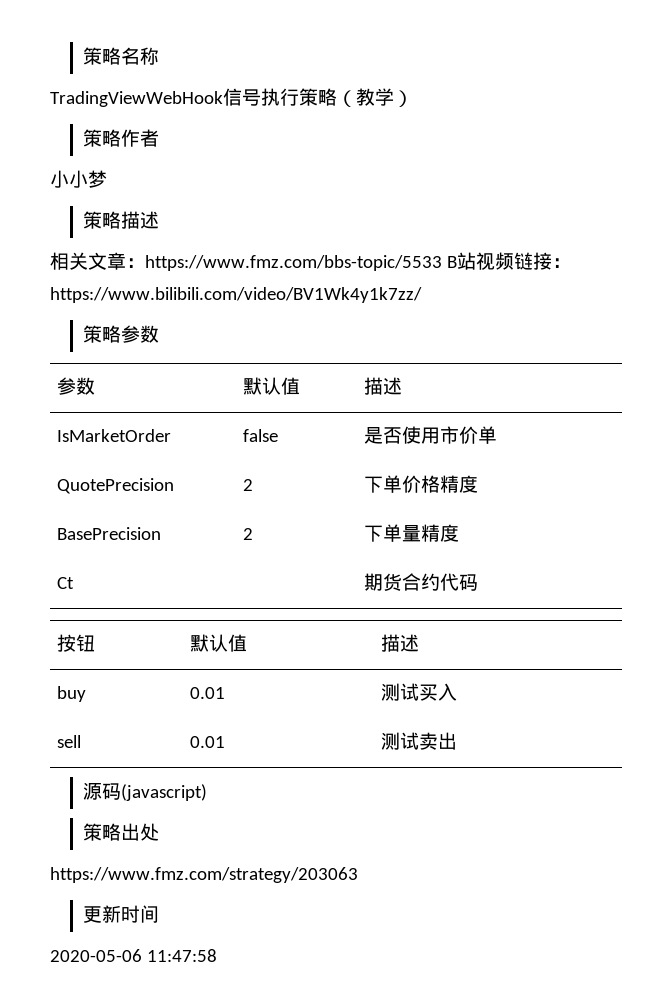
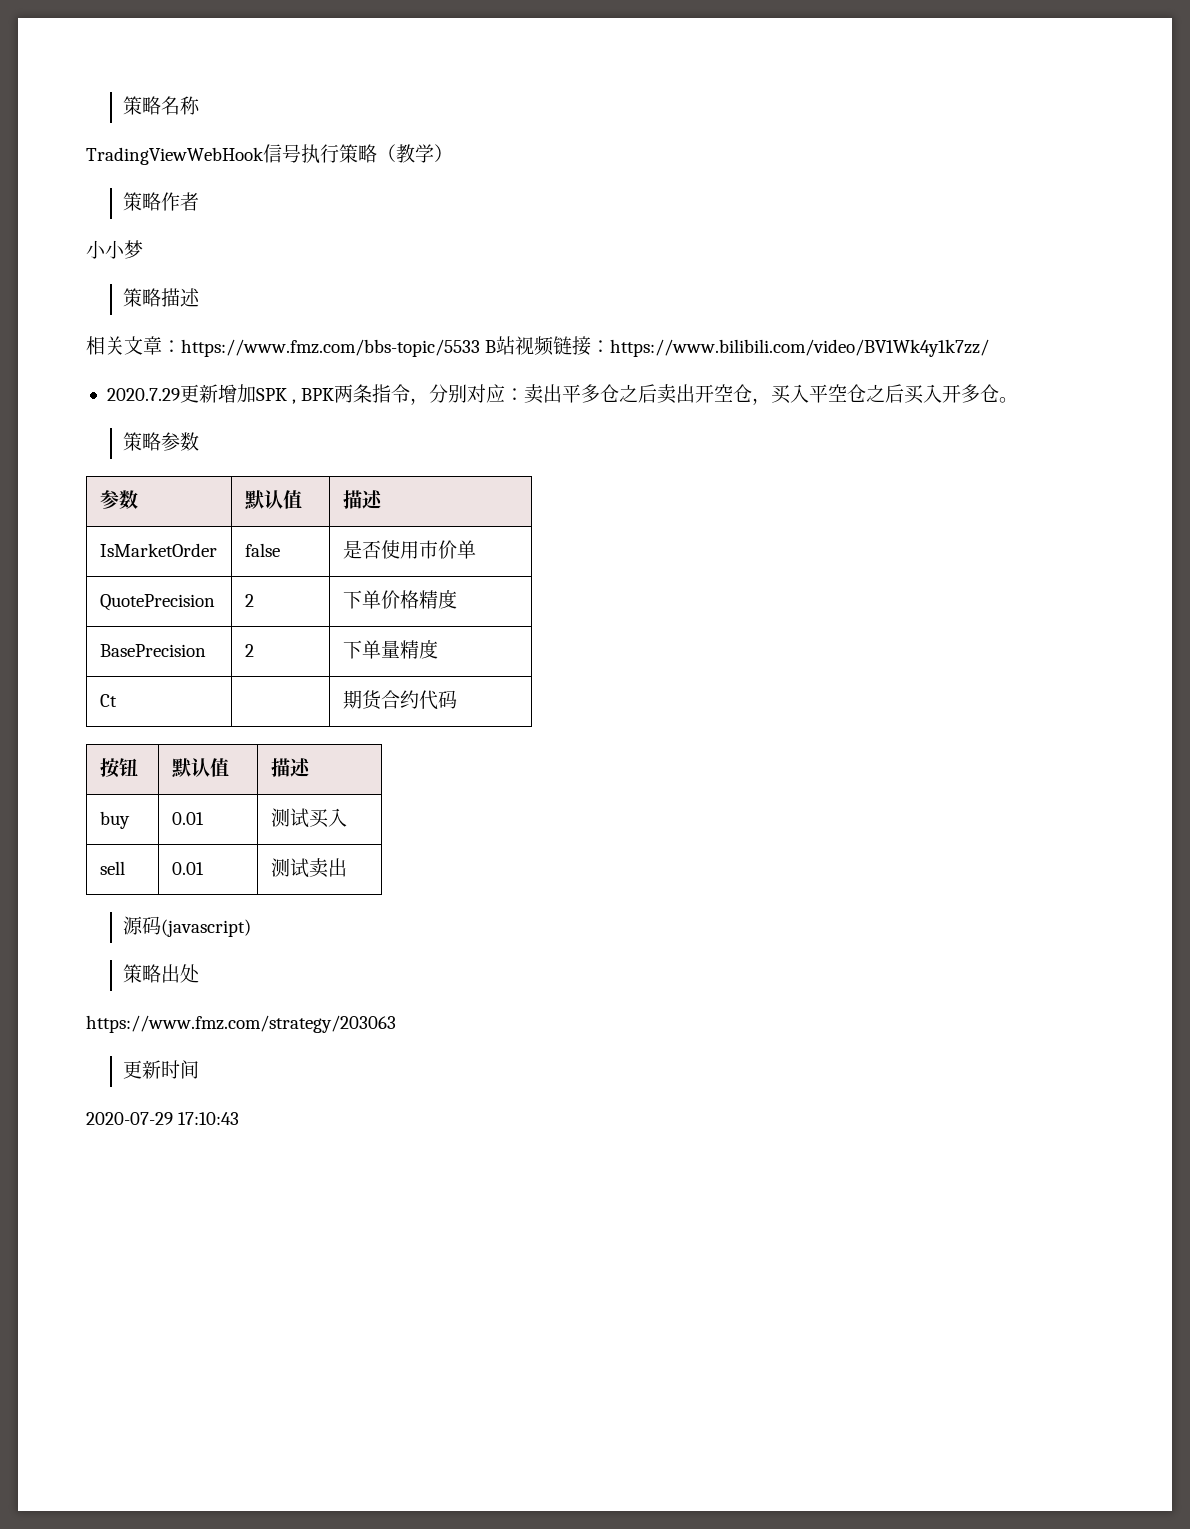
(422, 295) none -> [106,384,1019,405] // 2020.7.29更新增加SPK , BPK两条指令，分别对应：卖出平多仓之后卖出开空仓，买入平空仓之后买入开多仓。
[50,949,217,962] 2020-05-06 11:47:58 -> [86,1112,240,1125] 2020-07-29 17:10:43

